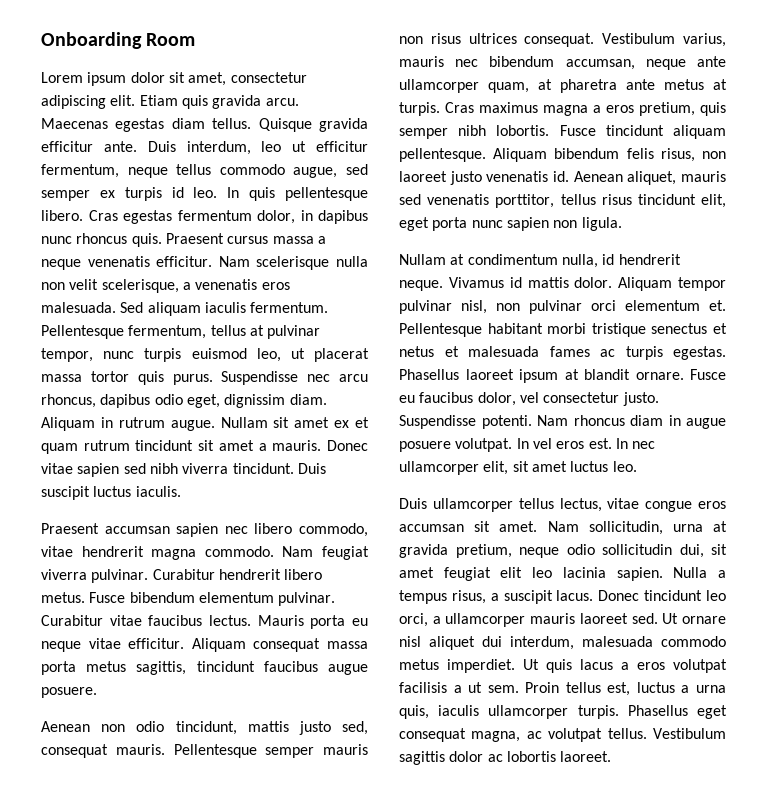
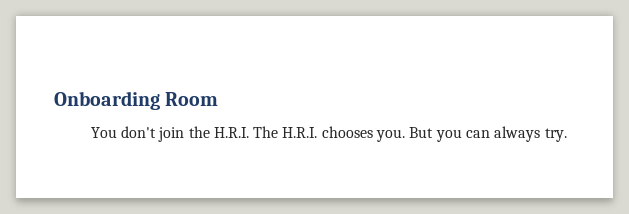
[41,72,307,86] [41,95,299,109] [41,118,368,132] [41,141,368,155] [41,164,368,178] [41,187,368,201] [41,210,368,224] [41,233,326,247] [41,256,368,270] [41,279,290,293] [41,302,329,316] [41,325,321,339] [41,348,369,362] [41,371,368,385] [41,394,327,408] [41,417,369,431] [41,440,369,454] [41,463,326,477] [41,486,181,500] [41,523,368,537] [41,546,369,560] [41,569,323,583] [41,592,336,606] [41,615,368,629] [41,638,368,652] [41,661,368,675] [41,687,97,698] [41,721,368,735] [41,744,368,758] [399,33,726,47] [399,56,726,70] [399,79,727,93] [399,102,726,116] [399,125,726,139] [399,148,726,162] [399,171,726,185] [399,194,726,208] [399,217,622,231] [399,254,681,268] [399,277,726,291] [399,300,726,314] [399,323,727,337] [399,346,726,360] [399,369,726,383] [399,392,659,406] [399,415,726,429] [399,438,656,452] [399,461,637,475] [399,498,726,512] [399,521,727,535] [399,544,727,558] [399,567,726,581] [399,590,726,604] [399,613,726,627] [399,636,726,650] [399,659,727,673] [399,682,726,696] [399,705,727,719] [399,728,726,742] [399,751,612,765] Lorem ipsum dolor sit amet, consectetur adipiscing elit. Etiam quis gravida arcu. Maecenas egestas diam tellus. Quisque gravida efficitur ante. Duis interdum, leo ut efficitur fermentum, neque tellus commodo augue, sed semper ex turpis id leo. In quis pellentesque libero. Cras egestas fermentum dolor, in dapibus nunc rhoncus quis. Praesent cursus massa a neque venenatis efficitur. Nam scelerisque nulla non velit scelerisque, a venenatis eros malesuada. Sed aliquam iaculis fermentum. Pellentesque fermentum, tellus at pulvinar tempor, nunc turpis euismod leo, ut placerat massa tortor quis purus. Suspendisse nec arcu rhoncus, dapibus odio eget, dignissim diam. Aliquam in rutrum augue. Nullam sit amet ex et quam rutrum tincidunt sit amet a mauris. Donec vitae sapien sed nibh viverra tincidunt. Duis suscipit luctus iaculis. // Praesent accumsan sapien nec libero commodo, vitae hendrerit magna commodo. Nam feugiat viverra pulvinar. Curabitur hendrerit libero metus. Fusce bibendum elementum pulvinar. Curabitur vitae faucibus lectus. Mauris porta eu neque vitae efficitur. Aliquam consequat massa porta metus sagittis, tincidunt faucibus augue posuere. // Aenean non odio tincidunt, mattis justo sed, consequat mauris. Pellentesque semper mauris non risus ultrices consequat. Vestibulum varius, mauris nec bibendum accumsan, neque ante ullamcorper quam, at pharetra ante metus at turpis. Cras maximus magna a eros pretium, quis semper nibh lobortis. Fusce tincidunt aliquam pellentesque. Aliquam bibendum felis risus, non laoreet justo venenatis id. Aenean aliquet, mauris sed venenatis porttitor, tellus risus tincidunt elit, eget porta nunc sapien non ligula. // Nullam at condimentum nulla, id hendrerit neque. Vivamus id mattis dolor. Aliquam tempor pulvinar nisl, non pulvinar orci elementum et. Pellentesque habitant morbi tristique senectus et netus et malesuada fames ac turpis egestas. Phasellus laoreet ipsum at blandit ornare. Fusce eu faucibus dolor, vel consectetur justo. Suspendisse potenti. Nam rhoncus diam in augue posuere volutpat. In vel eros est. In nec ullamcorper elit, sit amet luctus leo. // Duis ullamcorper tellus lectus, vitae congue eros accumsan sit amet. Nam sollicitudin, urna at gravida pretium, neque odio sollicitudin dui, sit amet feugiat elit leo lacinia sapien. Nulla a tempus risus, a suscipit lacus. Donec tincidunt leo orci, a ullamcorper mauris laoreet sed. Ut ornare nisl aliquet dui interdum, malesuada commodo metus imperdiet. Ut quis lacus a eros volutpat facilisis a ut sem. Proin tellus est, luctus a urna quis, iaculis ullamcorper turpis. Phasellus eget consequat magna, ac volutpat tellus. Vestibulum sagittis dolor ac lobortis laoreet. -> [90,126,567,142] You don't join the H.R.I. The H.R.I. chooses you. But you can always try.

